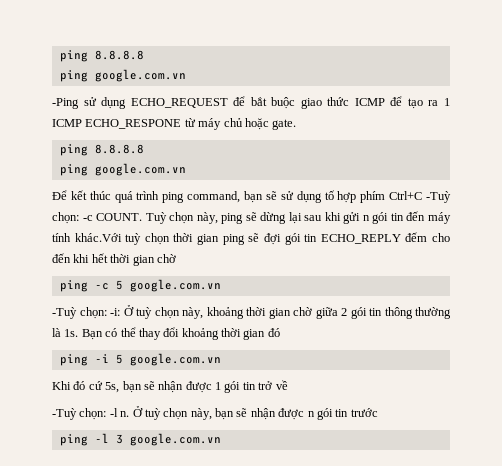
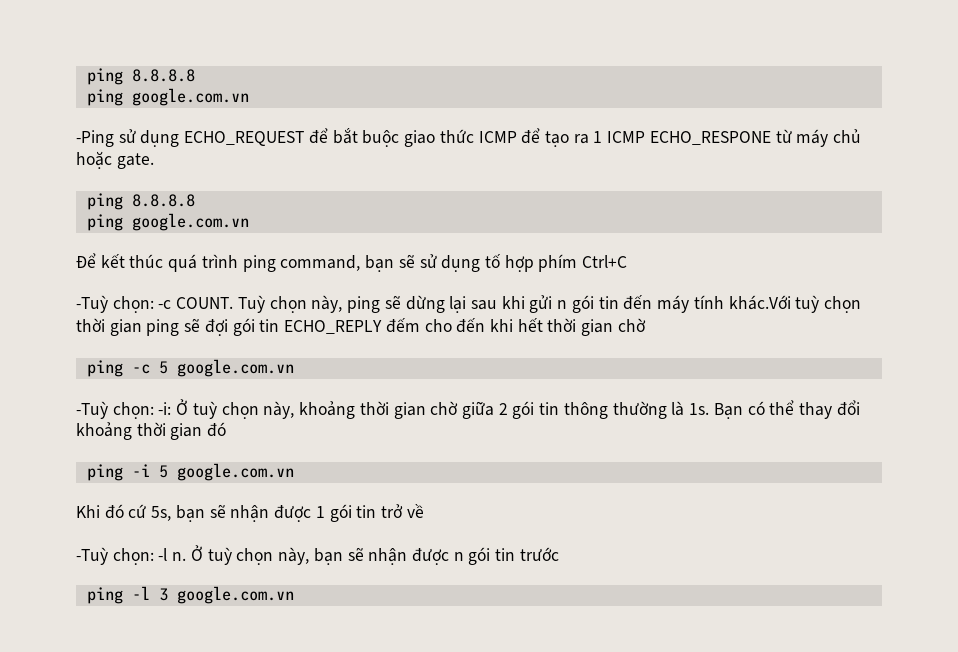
(423, 195) none -> (628, 261) //

